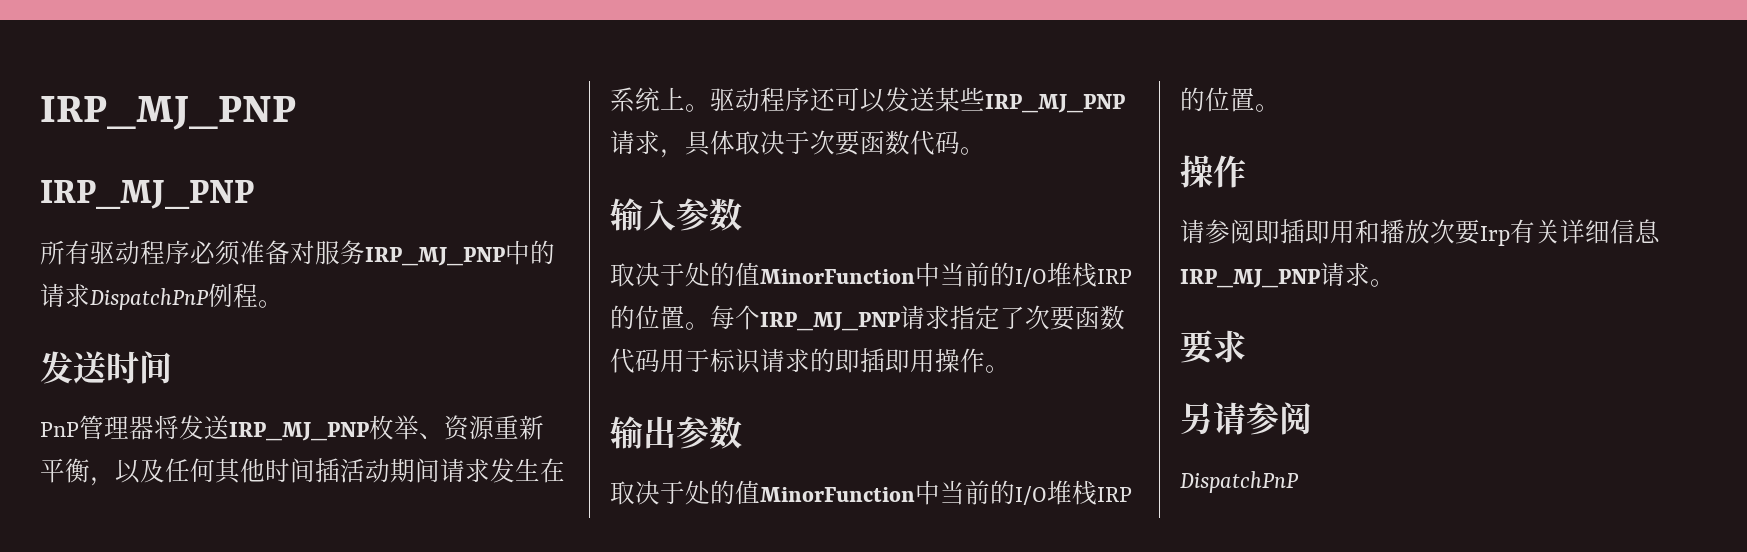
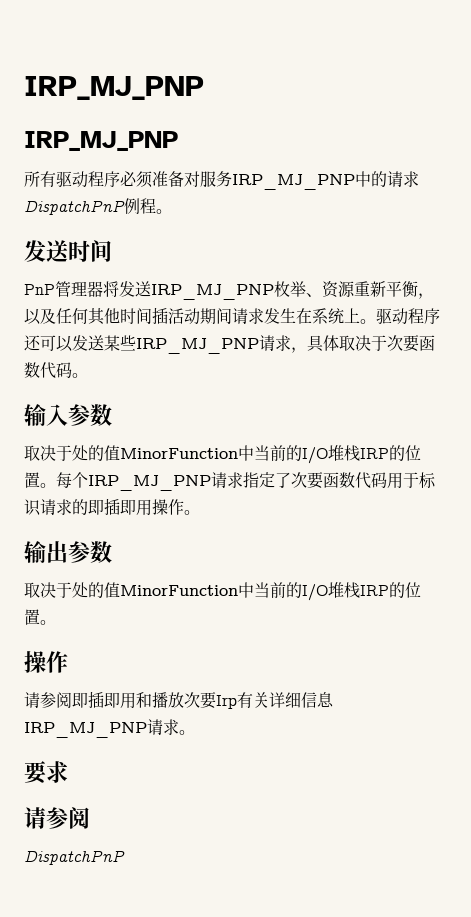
[1180,402,1213,435] 另 -> (68, 772) none

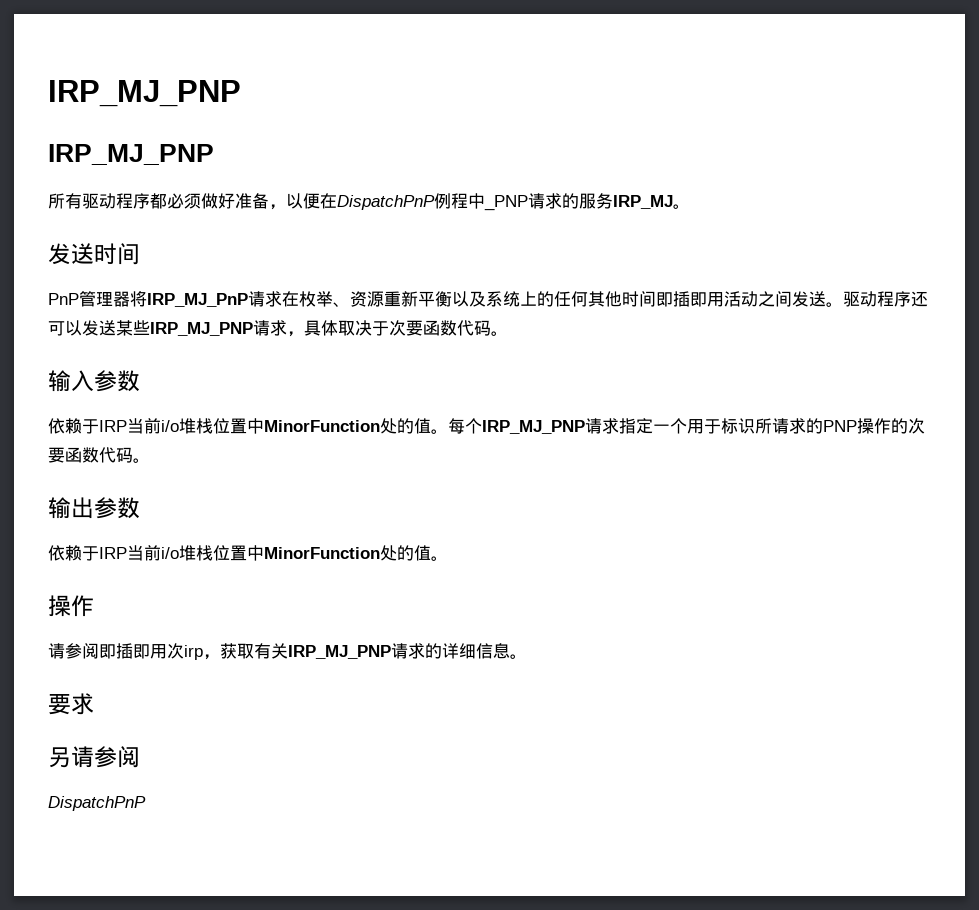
[120,171,419,190] [24,198,156,215] 必须准备对服务IRP_MJ_PNP中的请求DispatchPnP例程 -> [150,193,673,211] 都必须做好准备，以便在DispatchPnP例程中_PNP请求的服务IRP_MJ
[119,281,274,300] 发送IRP_MJ_PNP -> [147,291,299,307] IRP_MJ_PnP请求在
[418,293,434,299] [24,307,360,325] ，以及任何其他时间插活动期间请求发生在系统上 -> [452,291,826,307] 以及系统上的任何其他时间即插即用活动之间发送
[24,445,421,464] [24,472,40,488] 取决于处的值MinorFunction中当前的I/O堆栈IRP的位置 -> [48,418,431,434] 依赖于IRP当前i/o堆栈位置中MinorFunction处的值
[275,472,436,489] [24,498,200,516] [24,541,112,563] [24,582,421,601] [24,609,40,625] 了次要函数代码用于标识请求的即插即用操作。 // 输出参数 // 取决于处的值MinorFunction中当前的I/O堆栈IRP的位置 -> [653,418,925,434] [48,447,150,463] [48,497,140,519] [48,545,431,561] 一个用于标识所请求的PNP操作的次要函数代码。 // 输出参数 // 依赖于IRP当前i/o堆栈位置中MinorFunction处的值
[136,692,334,709] [24,719,179,738] 和播放次要Irp有关详细信息IRP_MJ_PNP请求 -> [167,643,510,660] 次irp，获取有关IRP_MJ_PNP请求的详细信息
(68, 772) none -> [48,747,71,768] 另

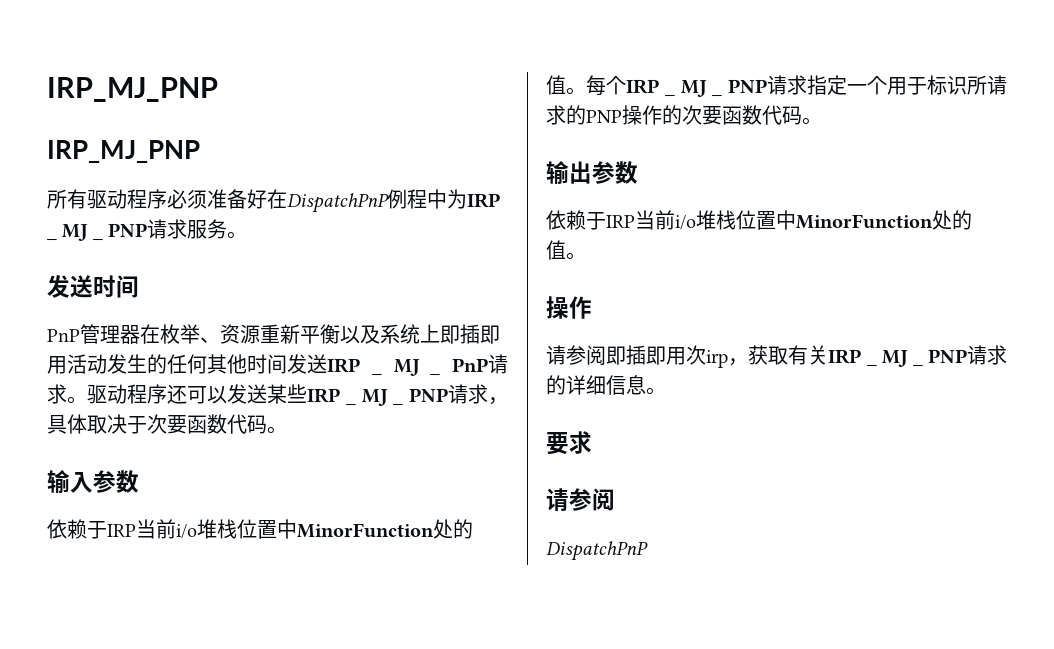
[150,193,673,211] 都必须做好准备，以便在DispatchPnP例程中_PNP请求的服务IRP_MJ -> [167,189,500,213] [47,224,103,241] [108,219,228,239] 必须准备好在DispatchPnP例程中为IRP _ MJ _ PNP请求服务
[130,291,282,307] 将IRP_MJ_PnP请求 -> (140, 334) none
[537,291,826,307] 的任何其他时间即插即用活动之间发送 -> [440,324,500,344] [47,354,441,376] [452,354,508,374] [47,384,67,404] 即插即用活动发生的任何其他时间发送IRP _ MJ _ PnP请求
[150,322,253,336] IRP_MJ_PNP -> [307,388,403,406] [409,388,448,402] IRP _ MJ _ PNP
[482,420,585,434] IRP_MJ_PNP -> [626,79,722,97] [728,79,767,93] IRP _ MJ _ PNP
[288,645,391,659] IRP_MJ_PNP -> [828,349,923,367] [928,349,967,363] IRP _ MJ _ PNP
[48,747,71,768] 另 -> (592, 442) none

